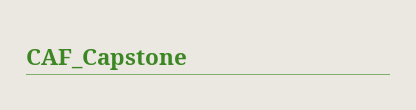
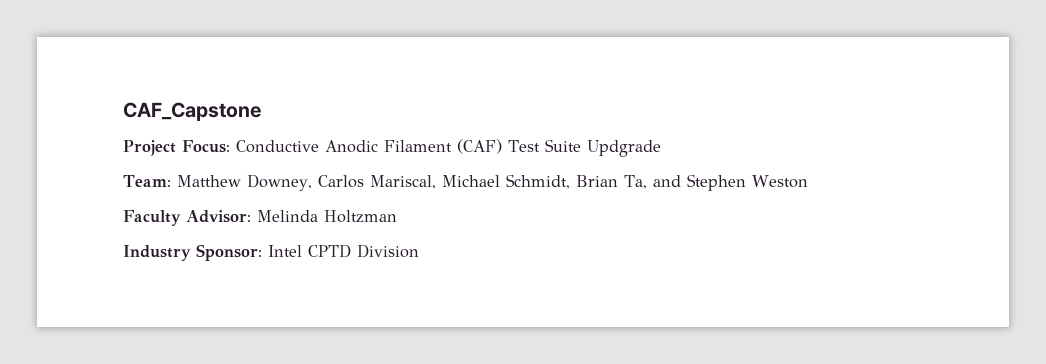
(187, 59) none -> [123,139,661,157] [123,174,808,191] [123,210,397,226] [123,244,419,261] // Project Focus: Conductive Anodic Filament (CAF) Test Suite Updgrade // Team: Matthew Downey, Carlos Mariscal, Michael Schmidt, Brian Ta, and Stephen Weston // Faculty Advisor: Melinda Holtzman // Industry Sponsor: Intel CPTD Division

